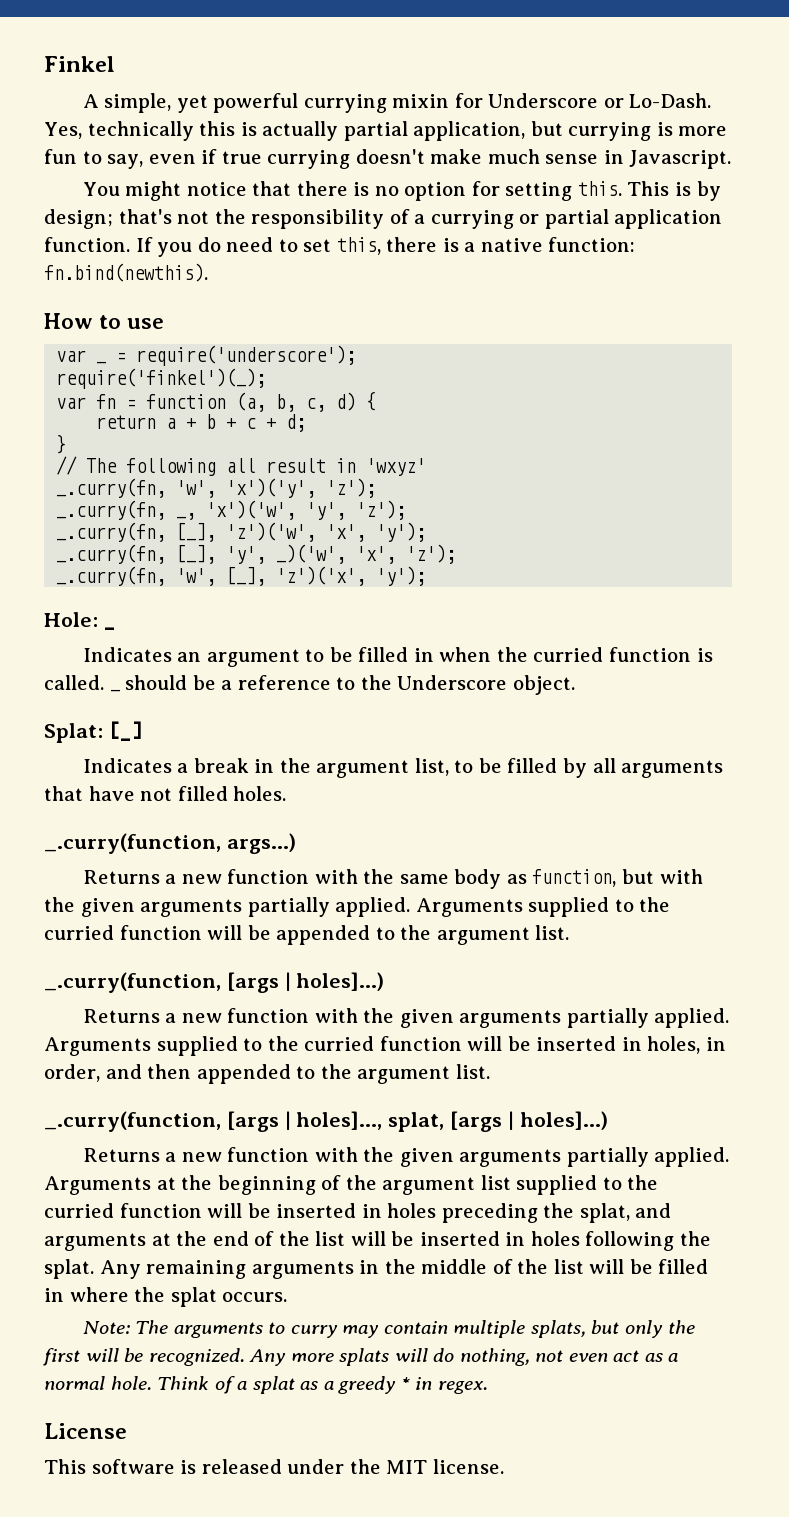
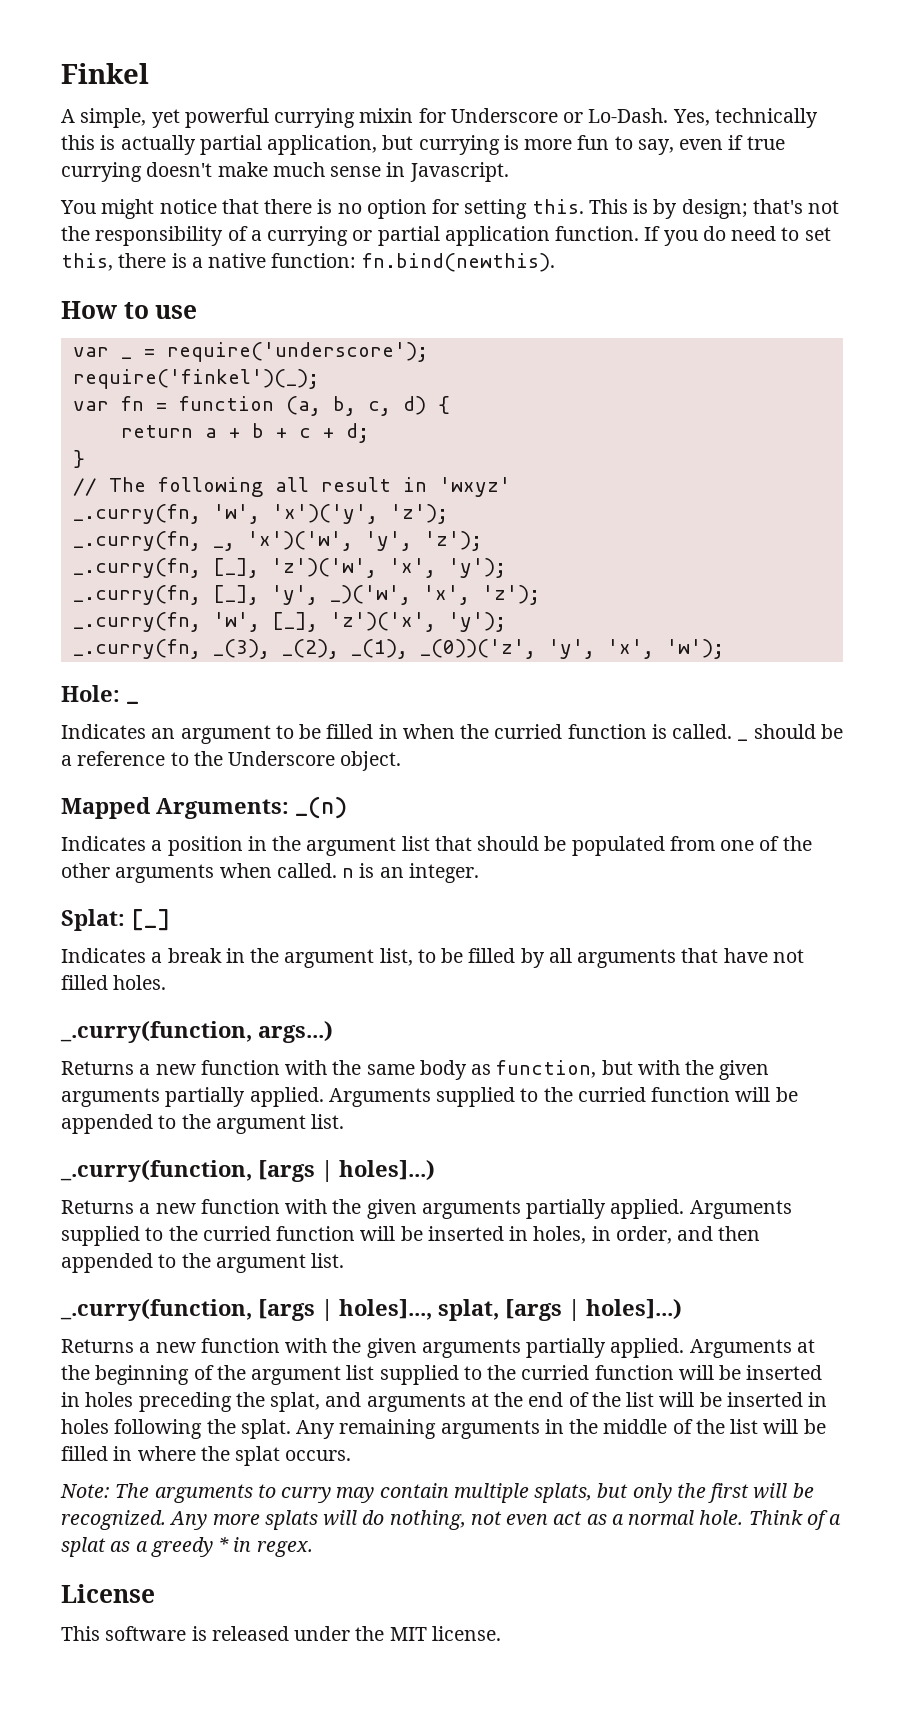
(427, 576) none -> [72,639,724,659] // _.curry(fn, _(3), _(2), _(1), _(0))('z', 'y', 'x', 'w');
(575, 685) none -> [61,796,347,819] [61,836,812,856] [61,863,479,883] // Mapped Arguments: _(n) // Indicates a position in the argument list that should be populated from one of the other arguments when called. n is an integer.

